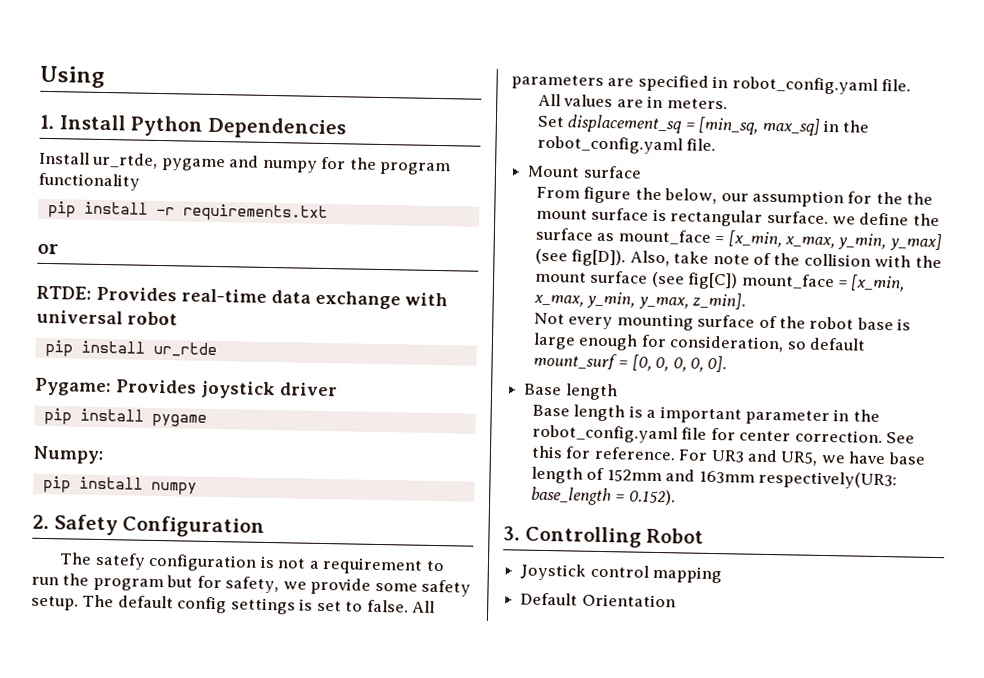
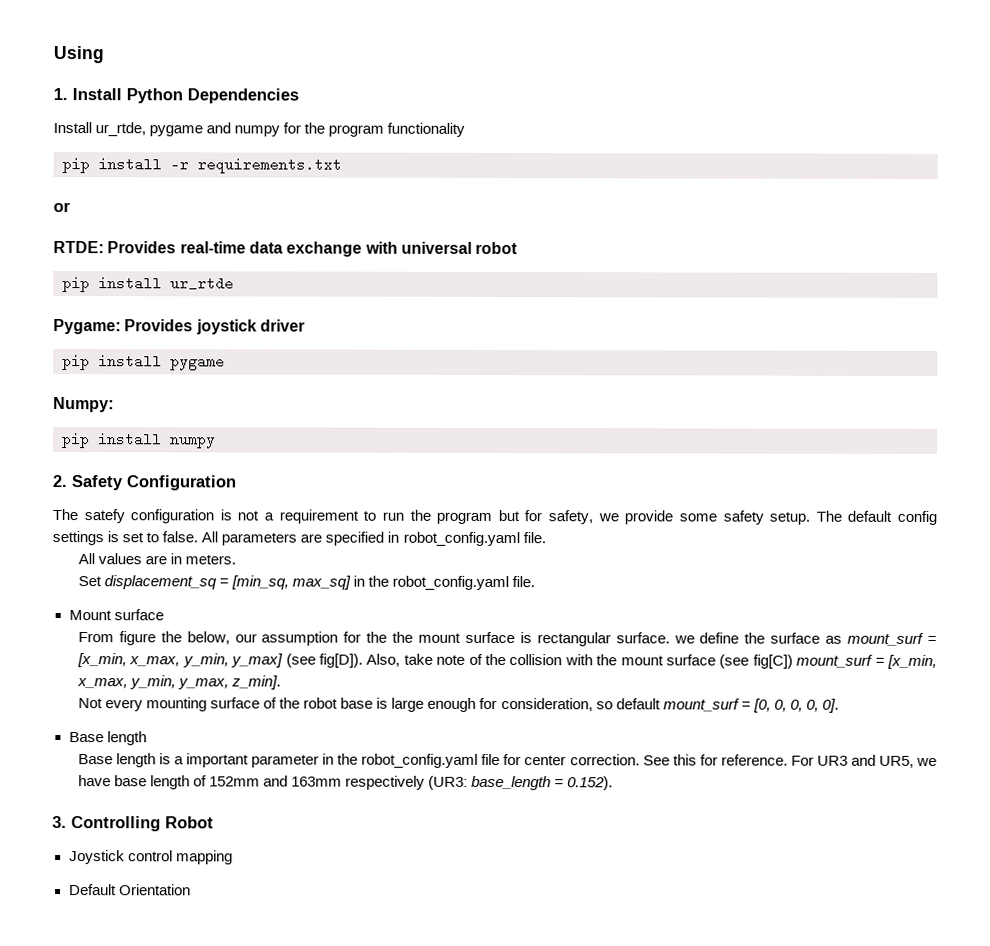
[617,229,711,245] mount_face -> [847,632,925,646] mount_surf
[740,273,835,290] mount_face -> [796,654,874,668] mount_surf
[758,470,898,490] respectively(UR3: -> [345,775,469,790] respectively (UR3:

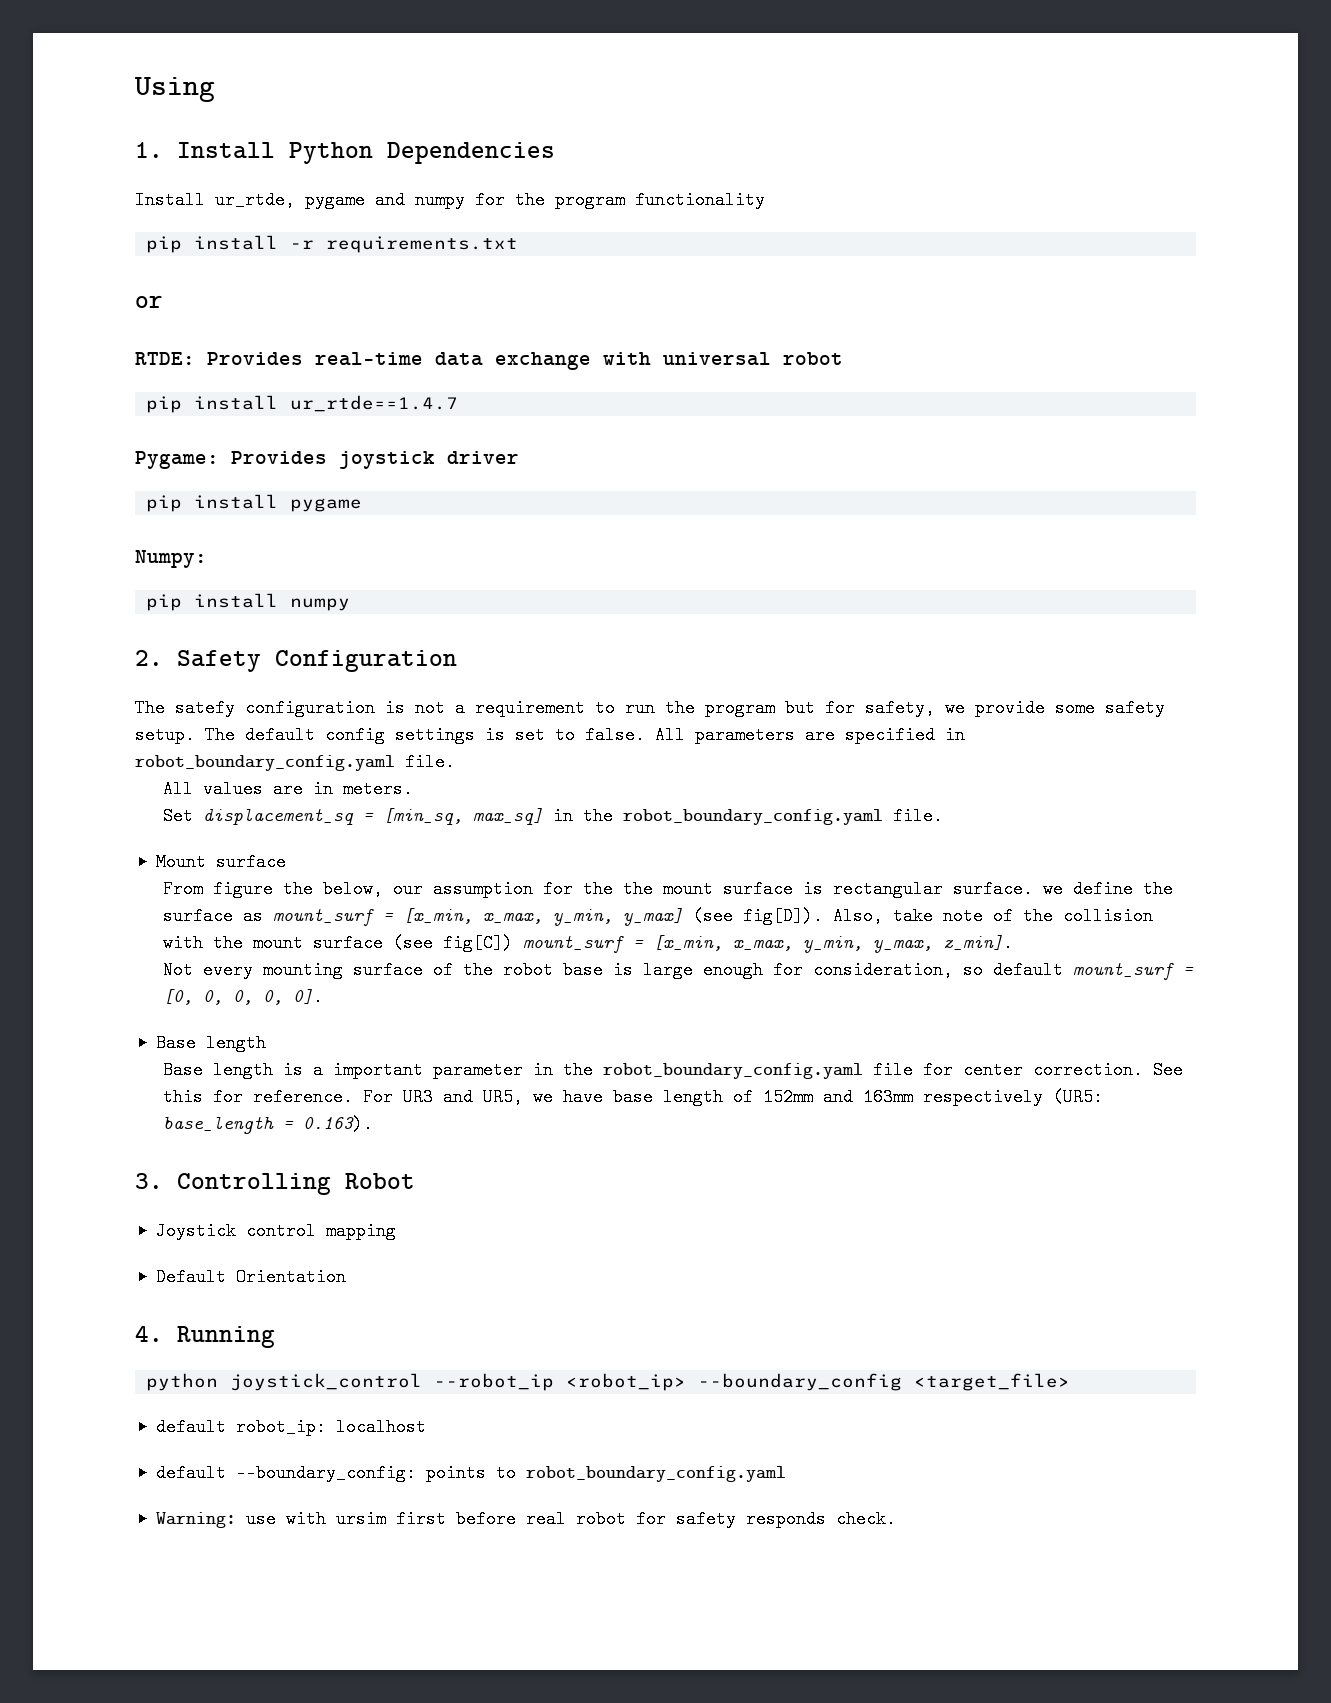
[170,276,234,291] ur_rtde -> [290,395,459,412] ur_rtde==1.4.7
[402,531,520,547] robot_config.yaml -> [135,755,395,771] robot_boundary_config.yaml
[392,575,510,591] robot_config.yaml -> [623,809,884,825] robot_boundary_config.yaml
[361,753,479,768] robot_config.yaml -> [603,1063,864,1079] robot_boundary_config.yaml
[428,775,469,790] (UR3: -> [1053,1088,1104,1106] (UR5:
[567,776,614,791] 0.152). -> [303,1115,374,1133] 0.163).
(191, 890) none -> [135,1326,275,1348] [146,1373,1071,1391] [155,1418,426,1436] [155,1464,786,1482] [155,1510,896,1528] // 4. Running // python joystick_control --robot_ip <robot_ip> --boundary_config <target_file> // default robot_ip: localhost // default --boundary_config: points to robot_boundary_config.yaml // Warning: use with ursim first before real robot for safety responds check.

